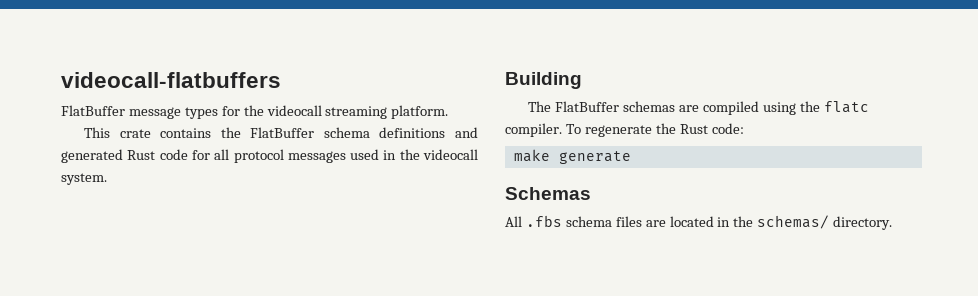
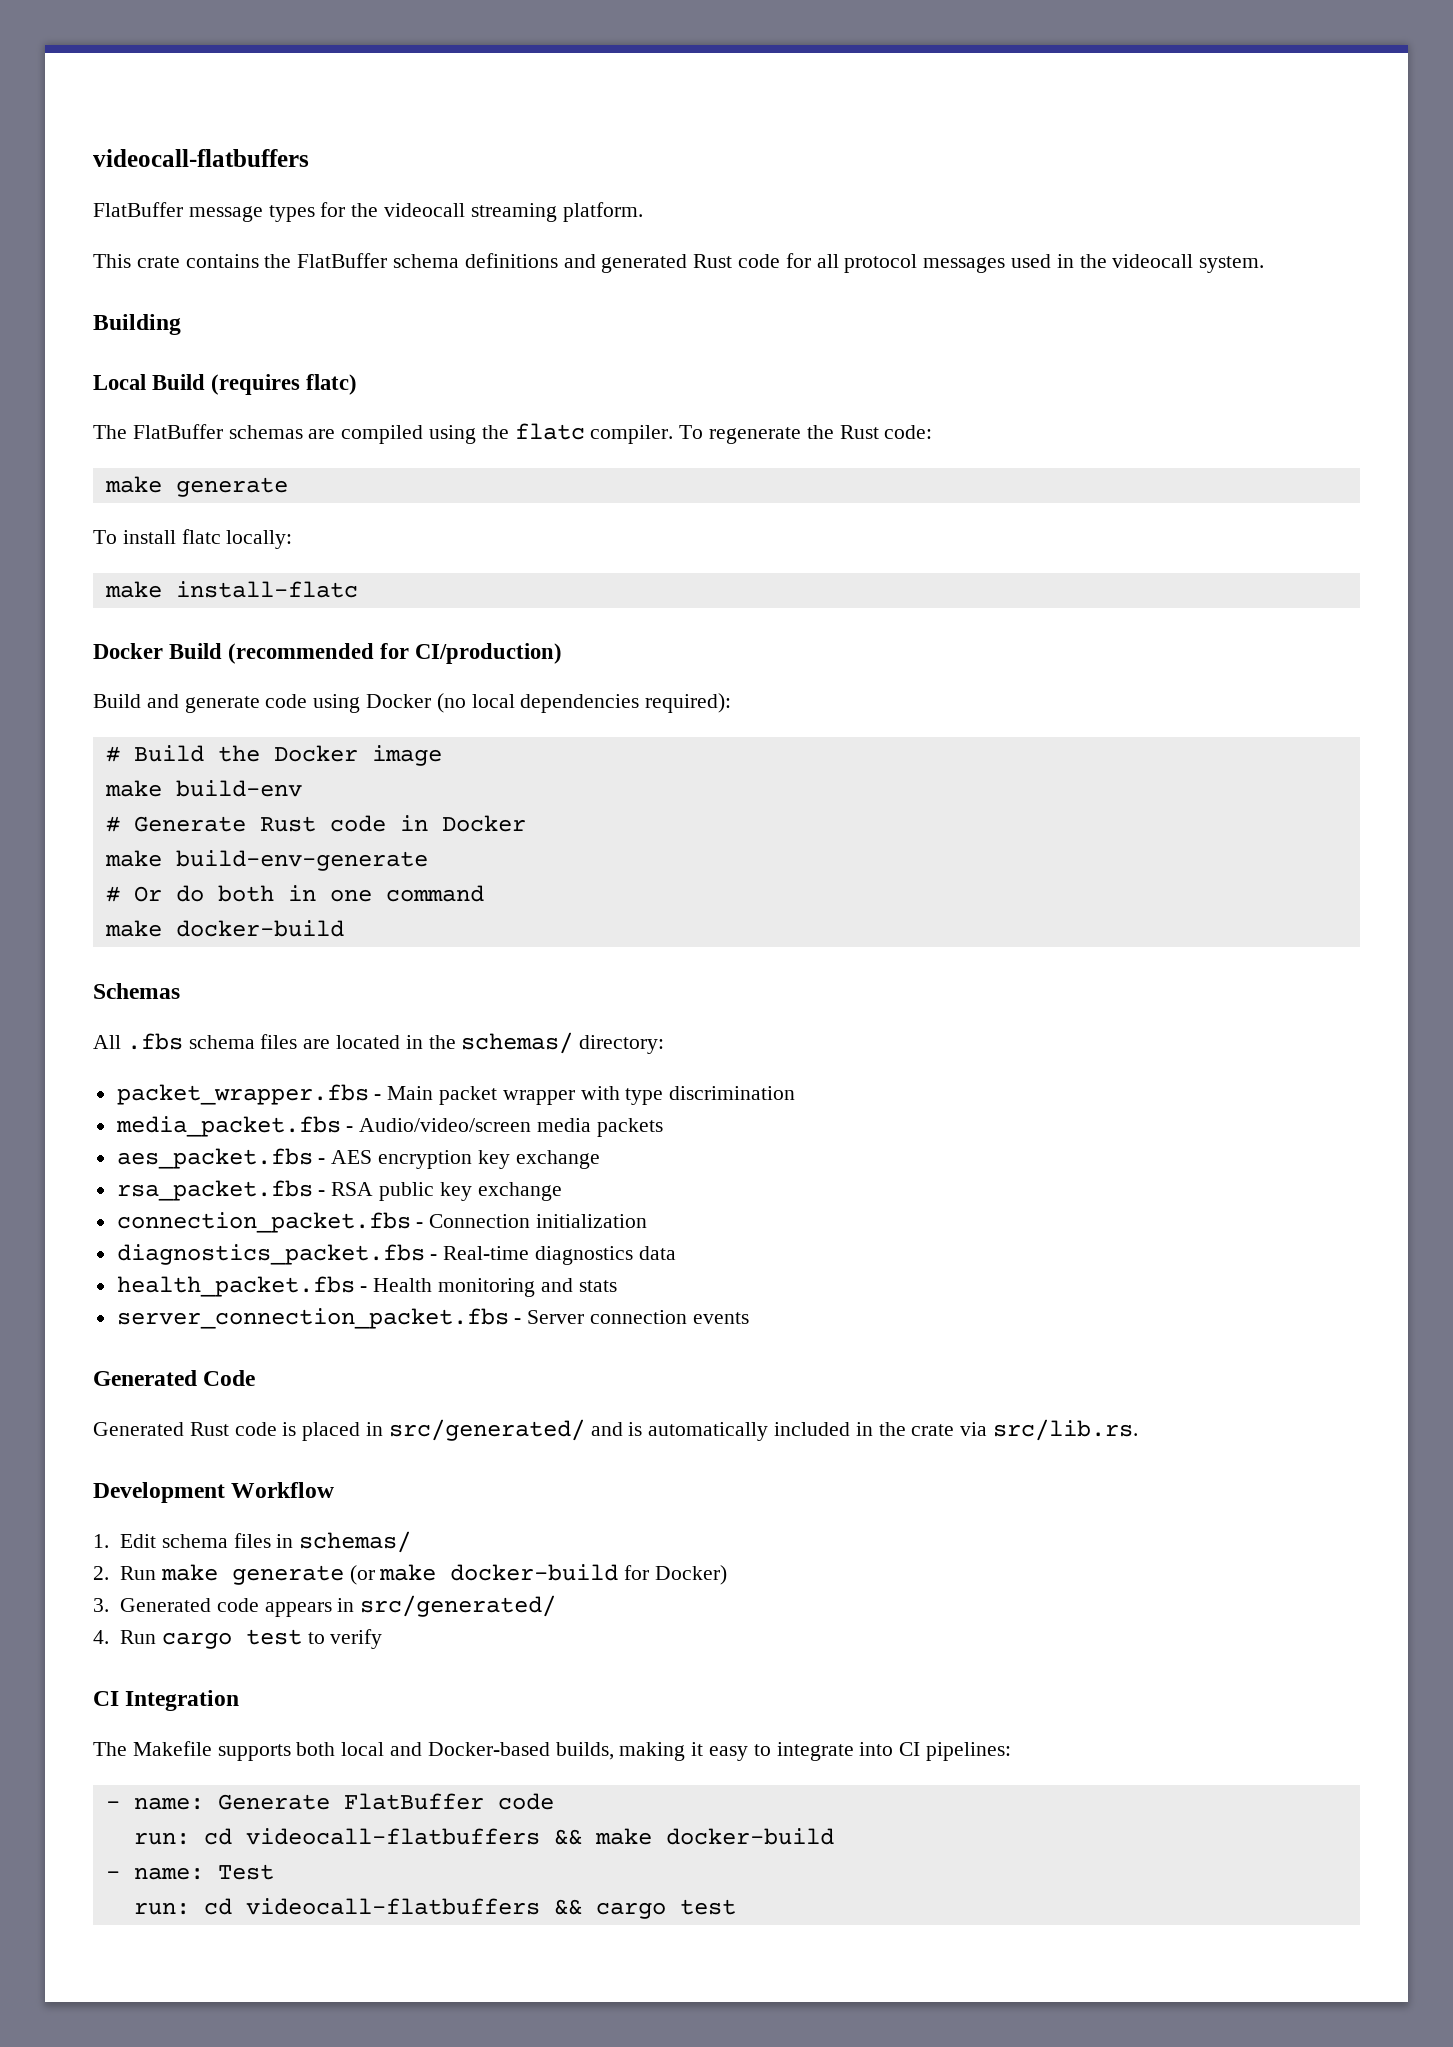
(582, 80) none -> [93,374,358,395] // Local Build (requires flatc)
(631, 157) none -> [93,529,293,549] [104,581,358,598] [93,643,563,664] [93,693,732,713] [105,745,442,766] [104,780,302,797] [105,815,526,832] [104,850,428,871] [105,885,484,902] [104,920,344,937] // To install flatc locally: // make install-flatc // Docker Build (recommended for CI/production) // Build and generate code using Docker (no local dependencies required): // # Build the Docker image // make build-env // # Generate Rust code in Docker // make build-env-generate // # Or do both in one command // make docker-build
[833,216,893,230] directory. -> [579,1035,665,1054] [116,1084,796,1105] [115,1116,663,1137] [116,1148,600,1169] [116,1180,562,1201] [116,1212,648,1233] [116,1244,676,1265] [116,1276,617,1297] [116,1308,749,1329] [93,1370,256,1386] [93,1419,1139,1441] [93,1482,335,1503] [93,1531,412,1553] [93,1564,727,1585] [93,1595,557,1617] [93,1629,383,1649] [93,1690,240,1711] [93,1741,1012,1761] [105,1793,554,1810] [133,1828,834,1845] [105,1864,274,1880] [133,1898,736,1919] directory: // packet_wrapper.fbs - Main packet wrapper with type discrimination // media_packet.fbs - Audio/video/screen media packets // aes_packet.fbs - AES encryption key exchange // rsa_packet.fbs - RSA public key exchange // connection_packet.fbs - Connection initialization // diagnostics_packet.fbs - Real-time diagnostics data // health_packet.fbs - Health monitoring and stats // server_connection_packet.fbs - Server connection events // Generated Code // Generated Rust code is placed in src/generated/ and is automatically included in the crate via src/lib.rs. // Development Workflow // 1. Edit schema files in schemas/ // 2. Run make generate (or make docker-build for Docker) // 3. Generated code appears in src/generated/ // 4. Run cargo test to verify // CI Integration // The Makefile supports both local and Docker-based builds, making it easy to integrate into CI pipelines: // - name: Generate FlatBuffer code // run: cd videocall-flatbuffers && make docker-build // - name: Test // run: cd videocall-flatbuffers && cargo test

